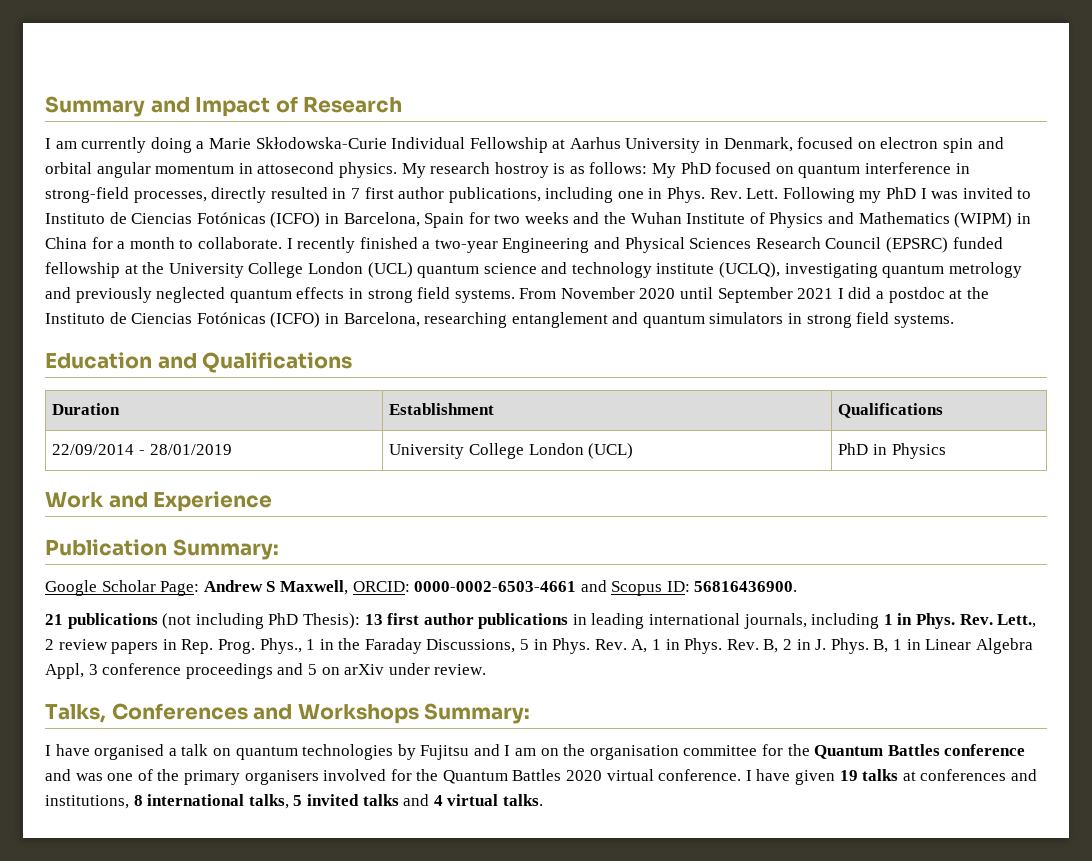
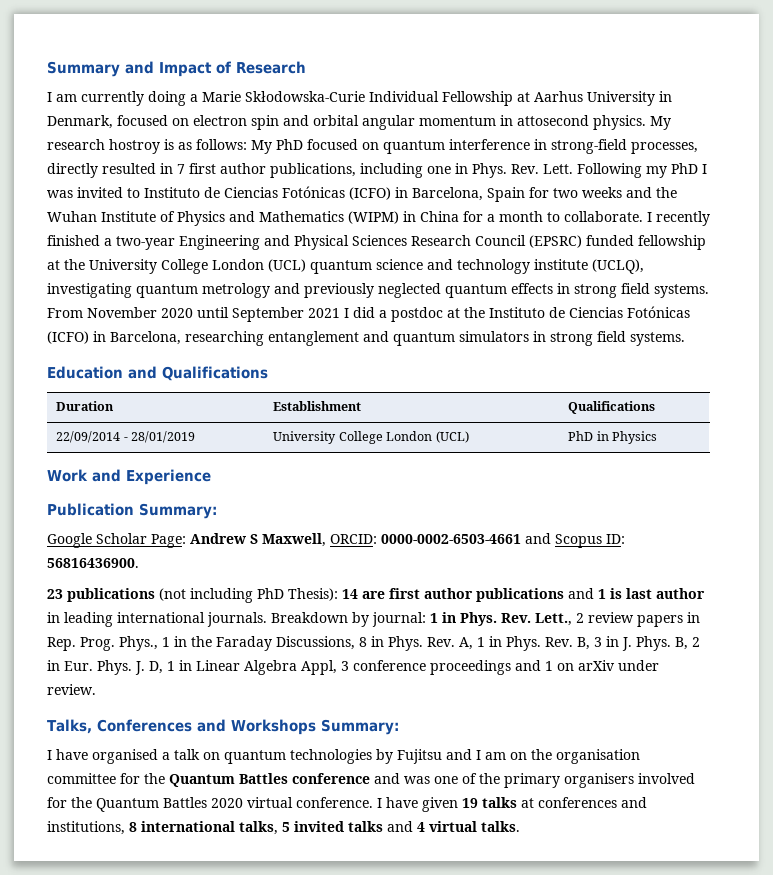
[45,614,63,625] 21 -> [47,589,63,599] 23
[364,614,383,625] 13 -> [342,589,385,599] 14 are
[572,613,880,629] in leading international journals, including -> [568,588,705,599] [47,612,426,627] and 1 is last author in leading international journals. Breakdown by journal:
[520,639,530,650] 5 -> [359,637,367,647] 8
[782,639,792,650] 2 -> [594,637,602,647] 3
(889, 646) none -> [692,637,700,647] [47,660,163,675] 2 in Eur. Phys. J. D,
[307,664,317,675] 5 -> [545,661,553,671] 1

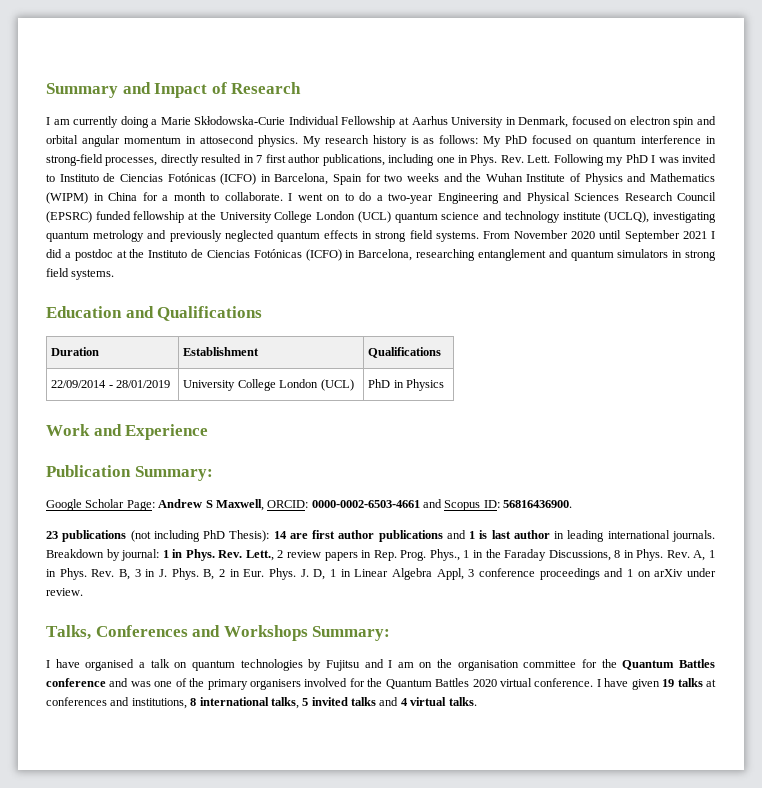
[109,139,160,154] hostroy -> [372,135,407,147] history
[656,211,710,226] [47,235,100,246] recently finished -> [297,192,371,201] went on to do

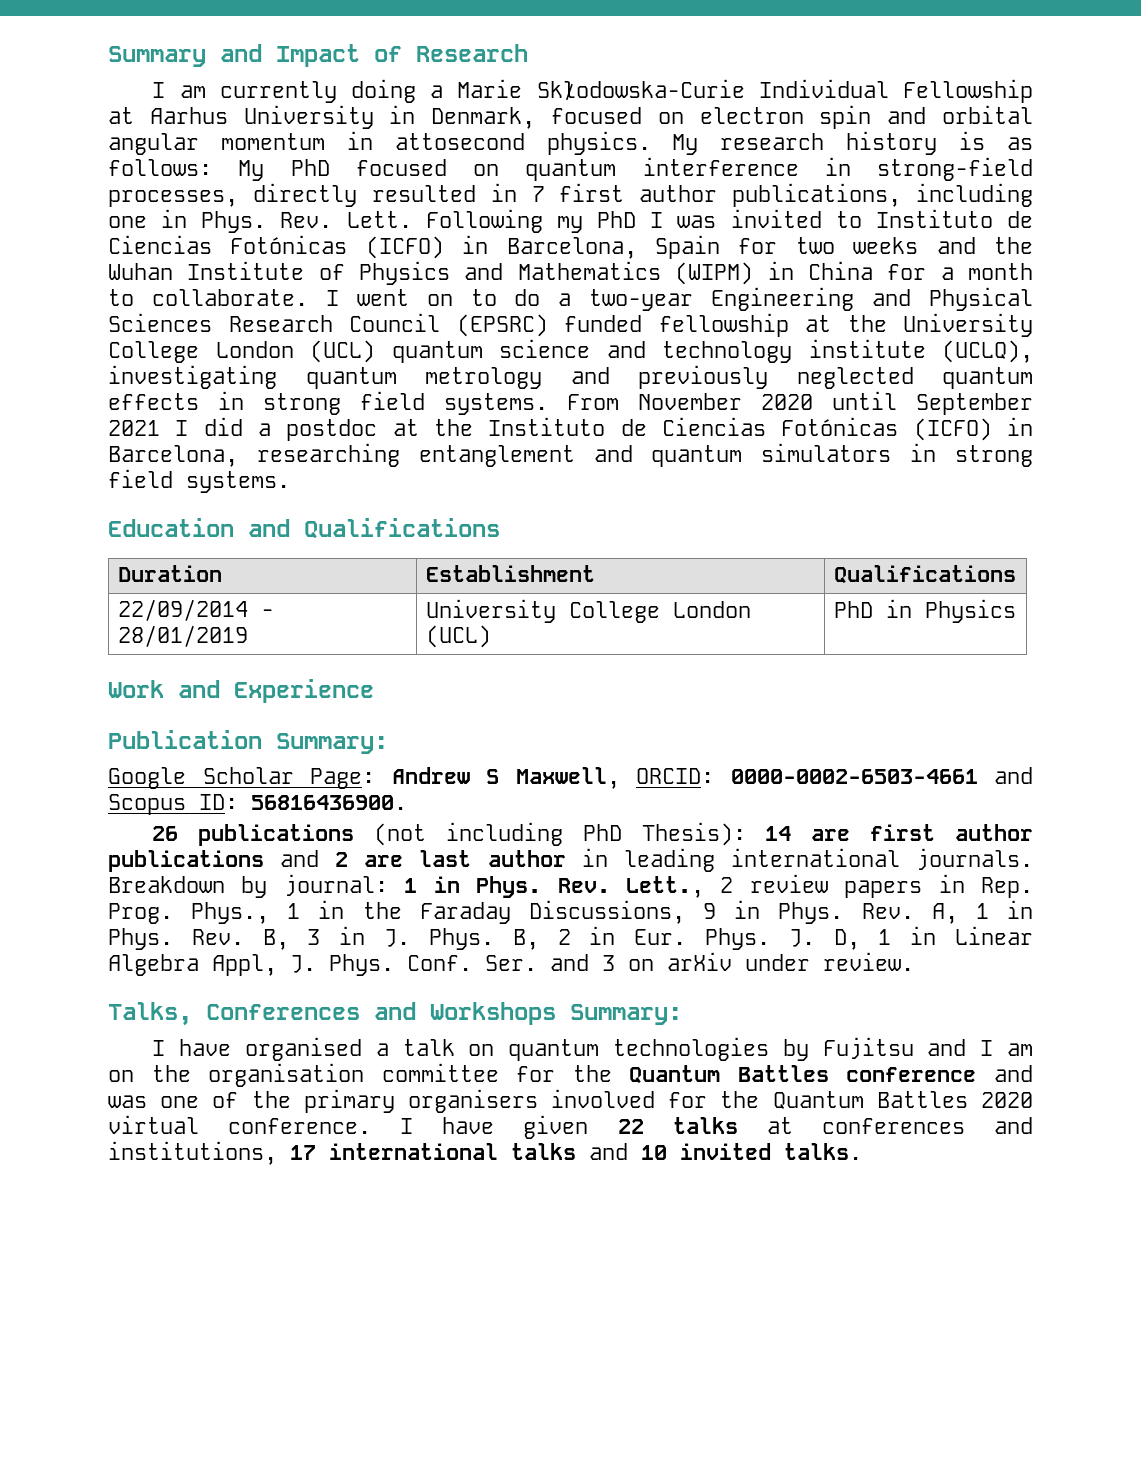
[46,531,58,539] 23 -> [152,826,179,841] 26
[469,530,488,539] 1 is -> [335,852,404,867] 2 are
[614,550,621,558] 8 -> [703,903,717,919] 9
[468,568,633,580] 3 conference proceedings and 1 -> [290,954,615,976] J. Phys. Conf. Ser. and 3
[662,679,675,687] 19 -> [617,1119,644,1134] 22
[190,697,447,709] 8 international talks, 5 invited talks and 4 virtual -> [290,1143,771,1160] 17 international talks and 10 invited

